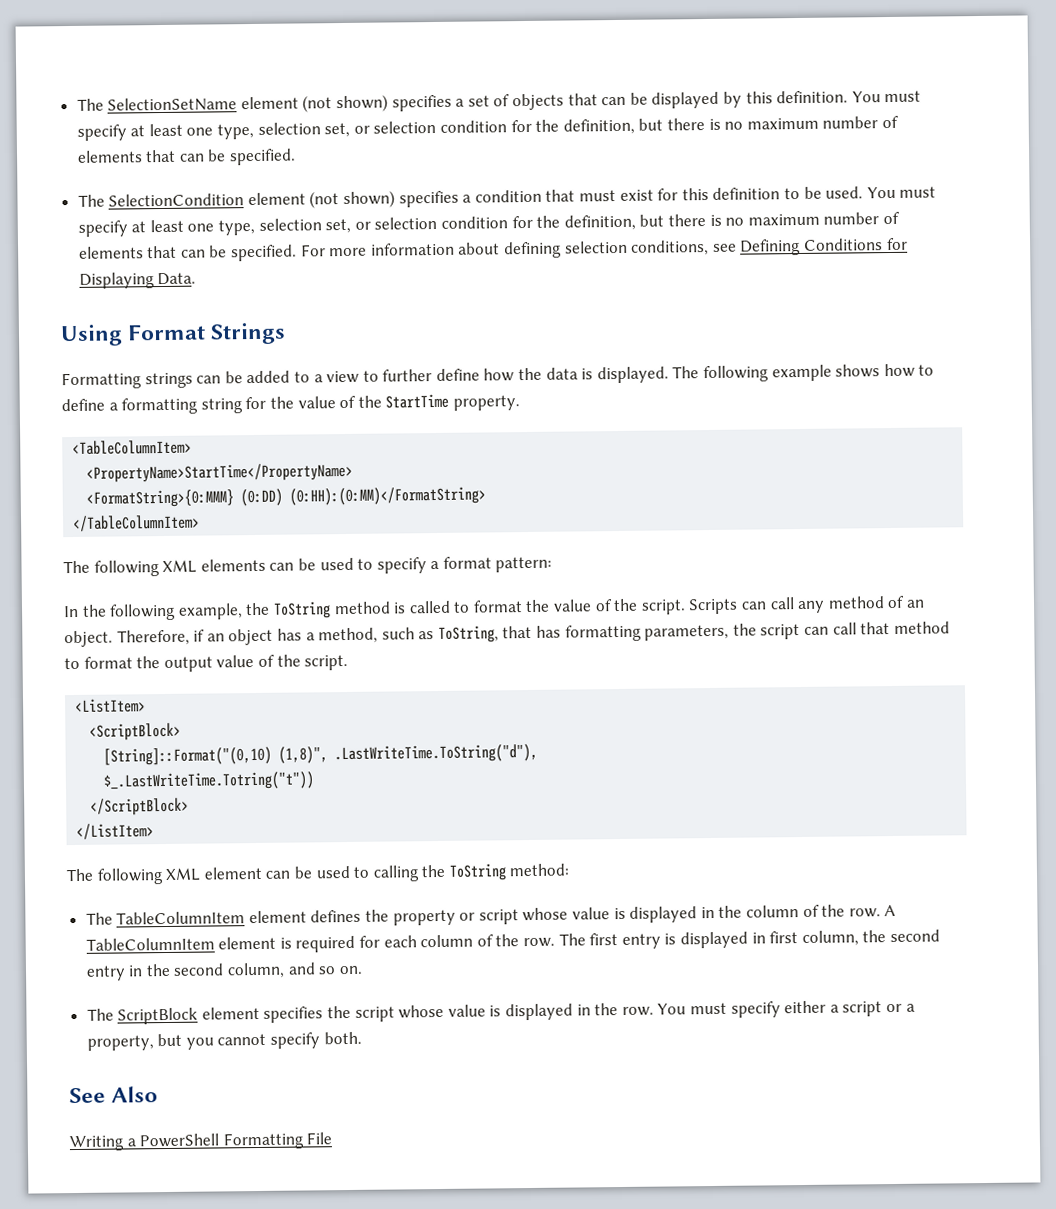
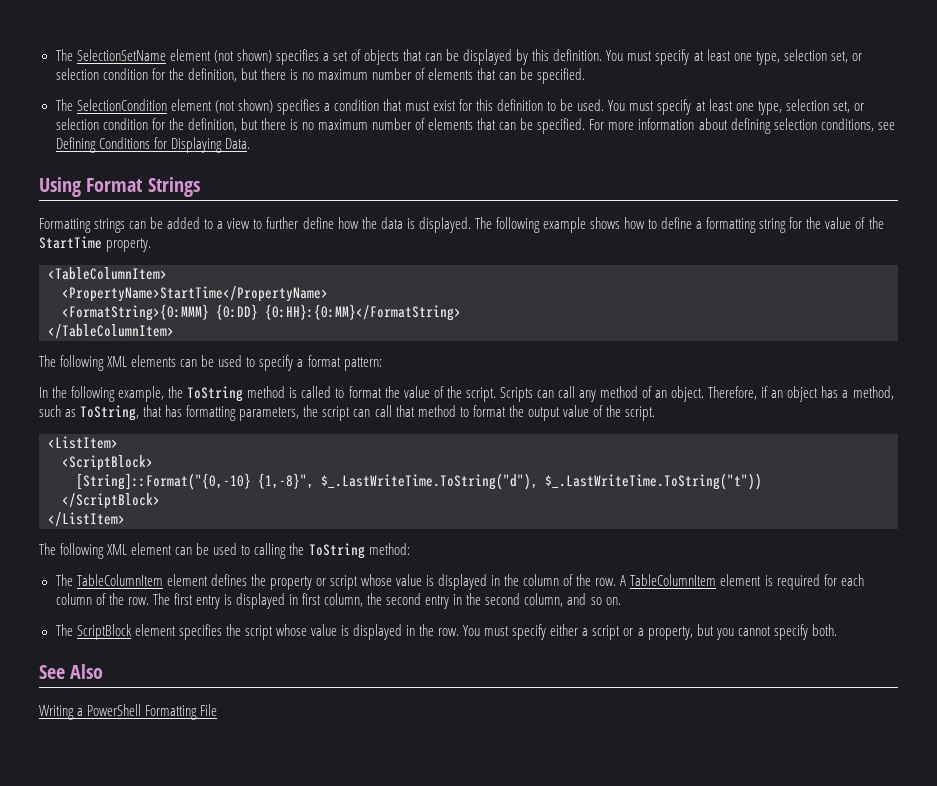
[240,486,487,507] (0:DD) (0:HH):(0:MM)</FormatString> -> [216,304,461,321] {0:DD} {0:HH}:{0:MM}</FormatString>
[103,743,539,766] [103,771,316,791] [String]::Format("(0,10) (1,8)", .LastWriteTime.ToString("d"), // $_.LastWriteTime.Totring("t")) -> [76,473,762,490] [String]::Format("{0,-10} {1,-8}", $_.LastWriteTime.ToString("d"), $_.LastWriteTime.ToString("t"))

